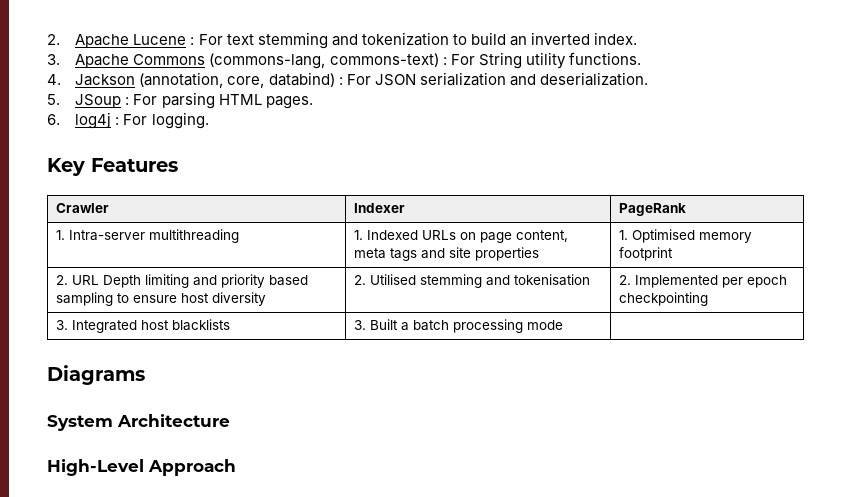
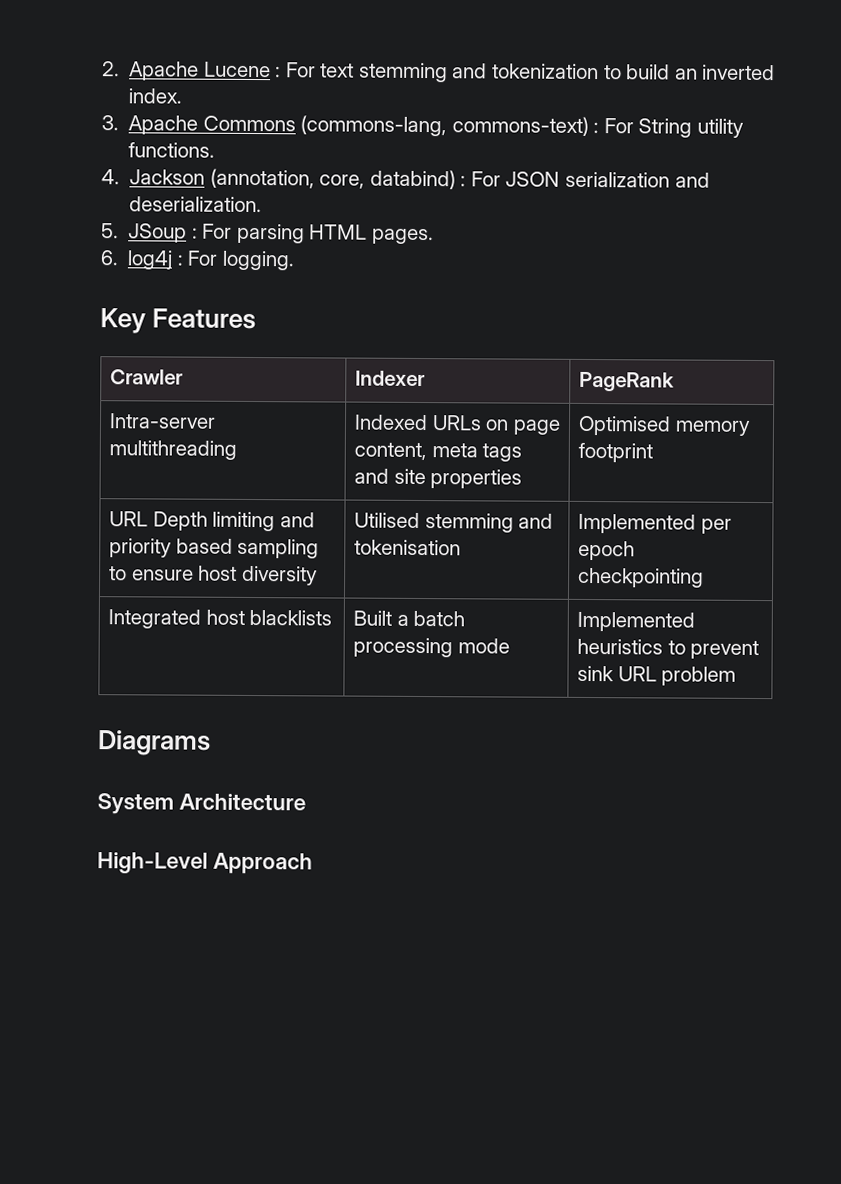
[55,230,65,240] 1. -> (675, 381) none
[353,230,363,240] 1. -> (237, 450) none
[618,230,628,240] 1. -> (523, 479) none
[55,275,68,285] 2. -> (653, 452) none
[353,275,366,285] 2. -> (318, 575) none
[618,275,631,285] 2. -> (461, 547) none
[55,320,68,330] 3. -> (704, 577) none
[353,320,366,330] 3. -> (333, 617) none
(563, 325) none -> [576,611,695,632] [576,638,760,660] [576,665,737,686] Implemented heuristics to prevent sink URL problem

